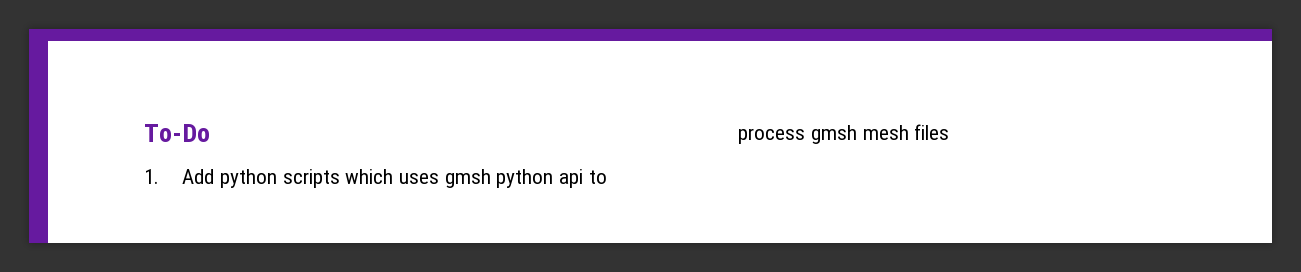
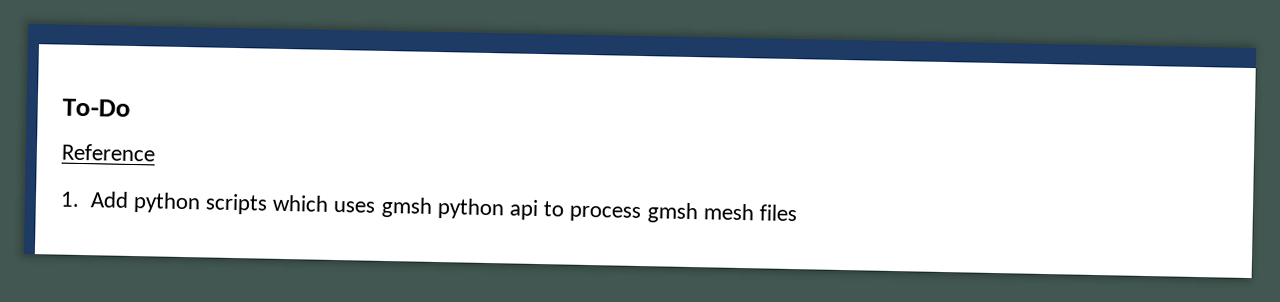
(210, 133) none -> [61,143,156,162] // Reference

